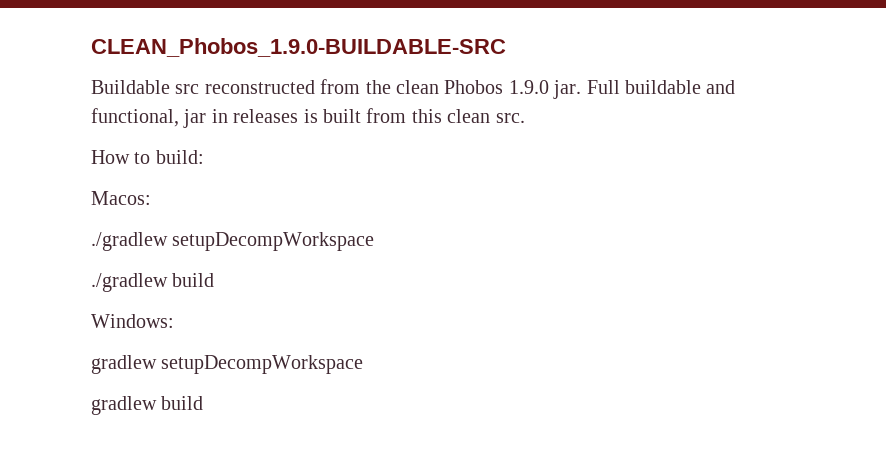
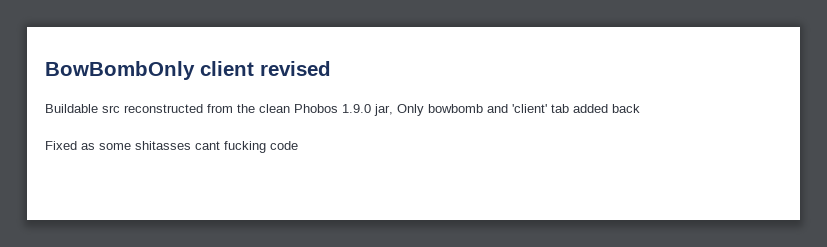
[91,38,506,57] CLEAN_Phobos_1.9.0-BUILDABLE-SRC -> [45,61,331,80] BowBombOnly client revised
[553,80,736,99] [91,108,525,128] [91,150,204,164] [91,191,151,205] [91,232,375,251] [91,273,215,292] [91,314,174,328] [91,355,364,374] [91,396,204,415] jar. Full buildable and functional, jar in releases is built from this clean src. // How to build: // Macos: // ./gradlew setupDecompWorkspace // ./gradlew build // Windows: // gradlew setupDecompWorkspace // gradlew build -> [374,104,640,116] [45,141,298,153] jar, Only bowbomb and 'client' tab added back // Fixed as some shitasses cant fucking code

